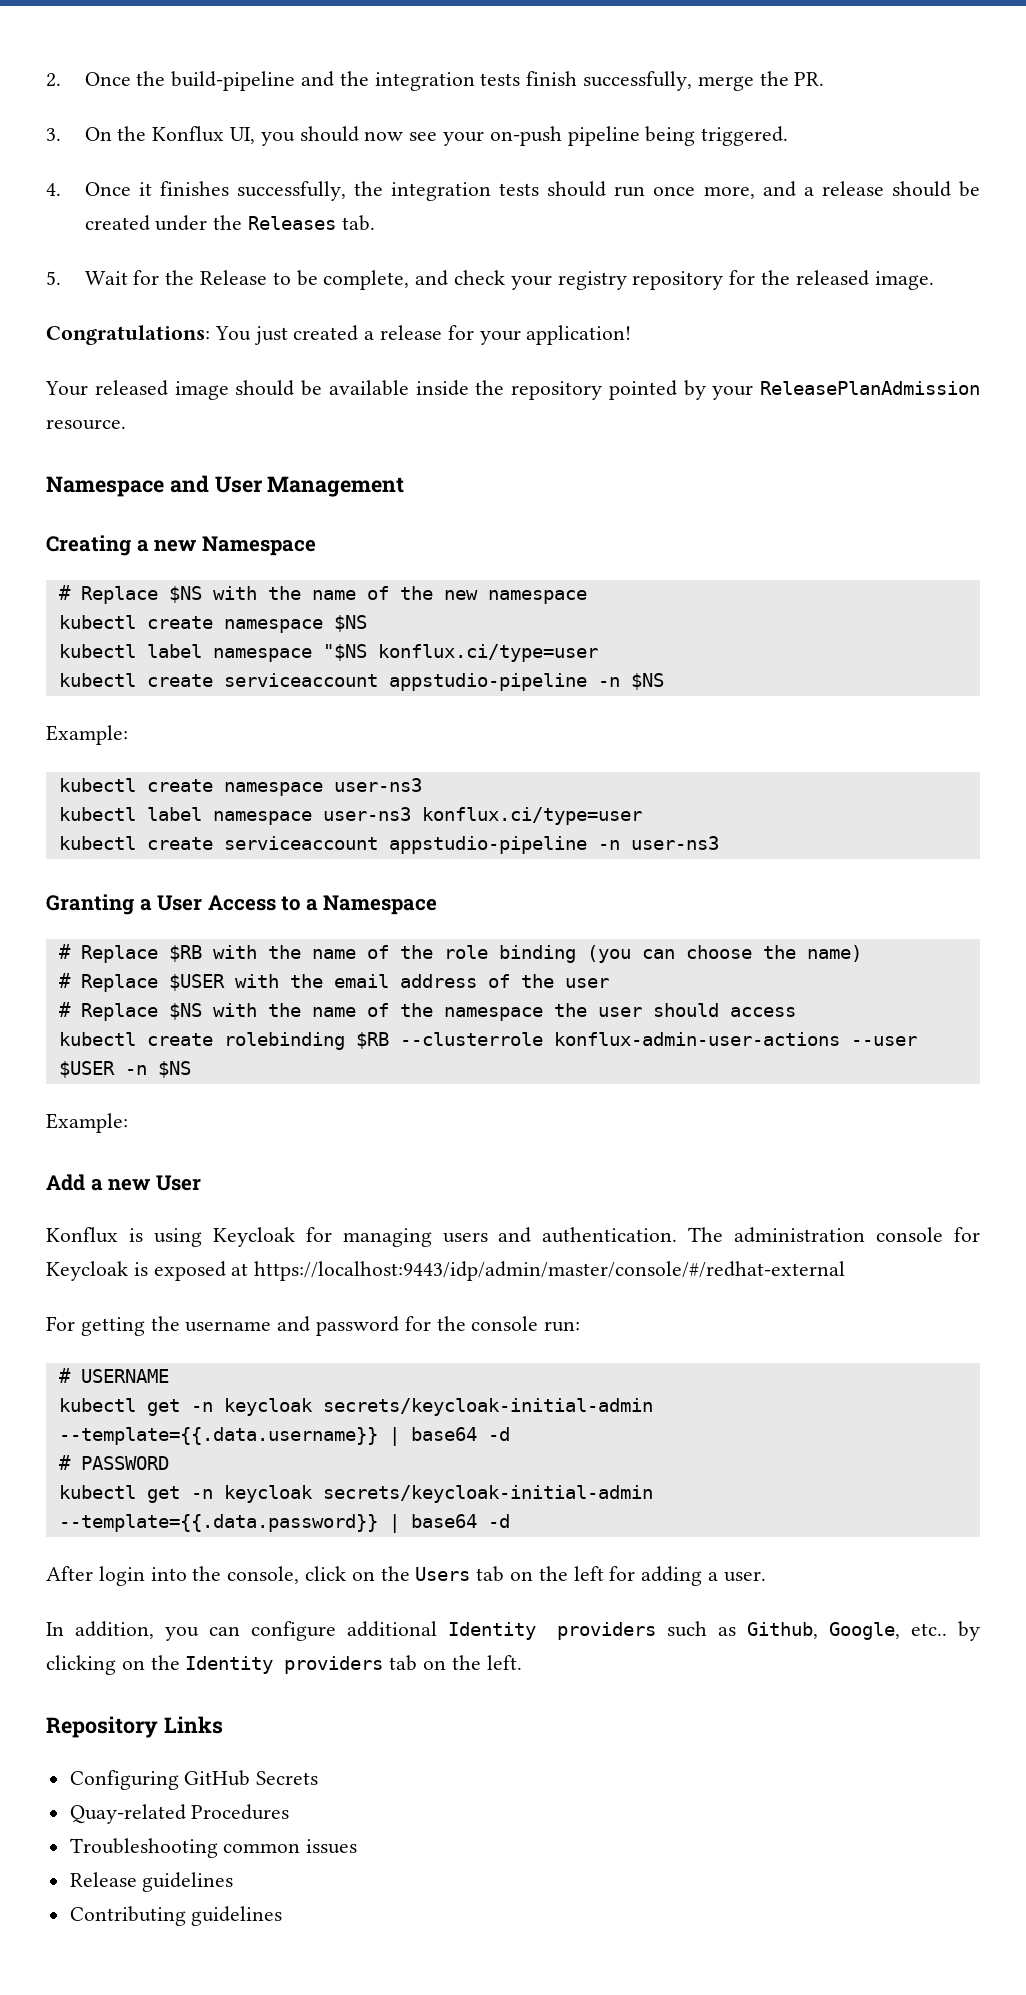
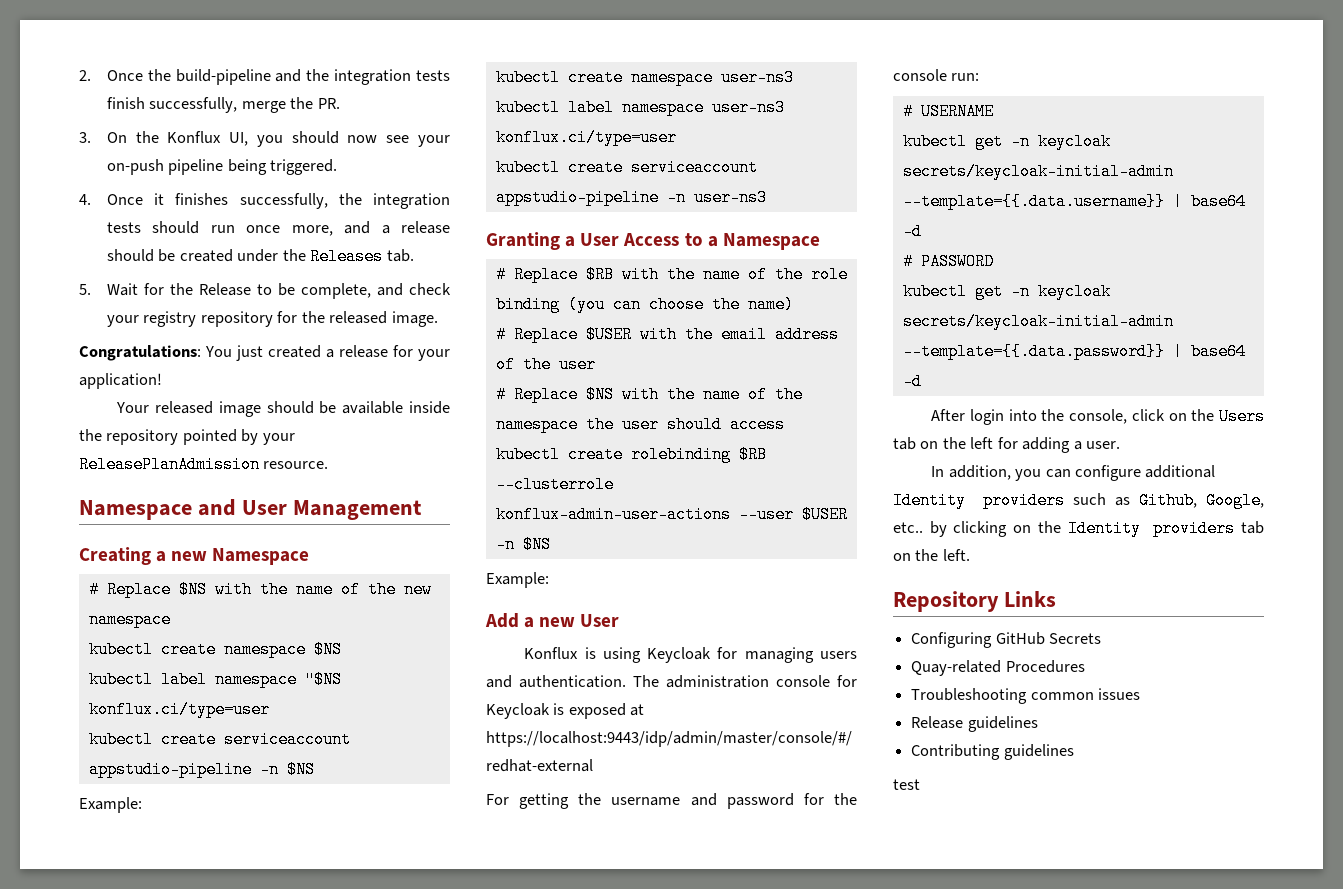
(283, 1916) none -> [893,779,920,790] // test

